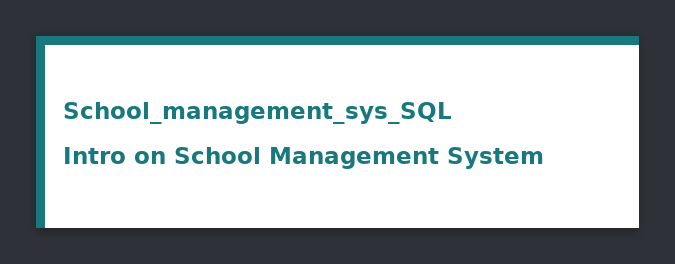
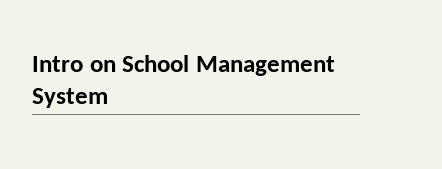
[63,102,452,124] School_management_sys_SQL // -> (32, 64) none

